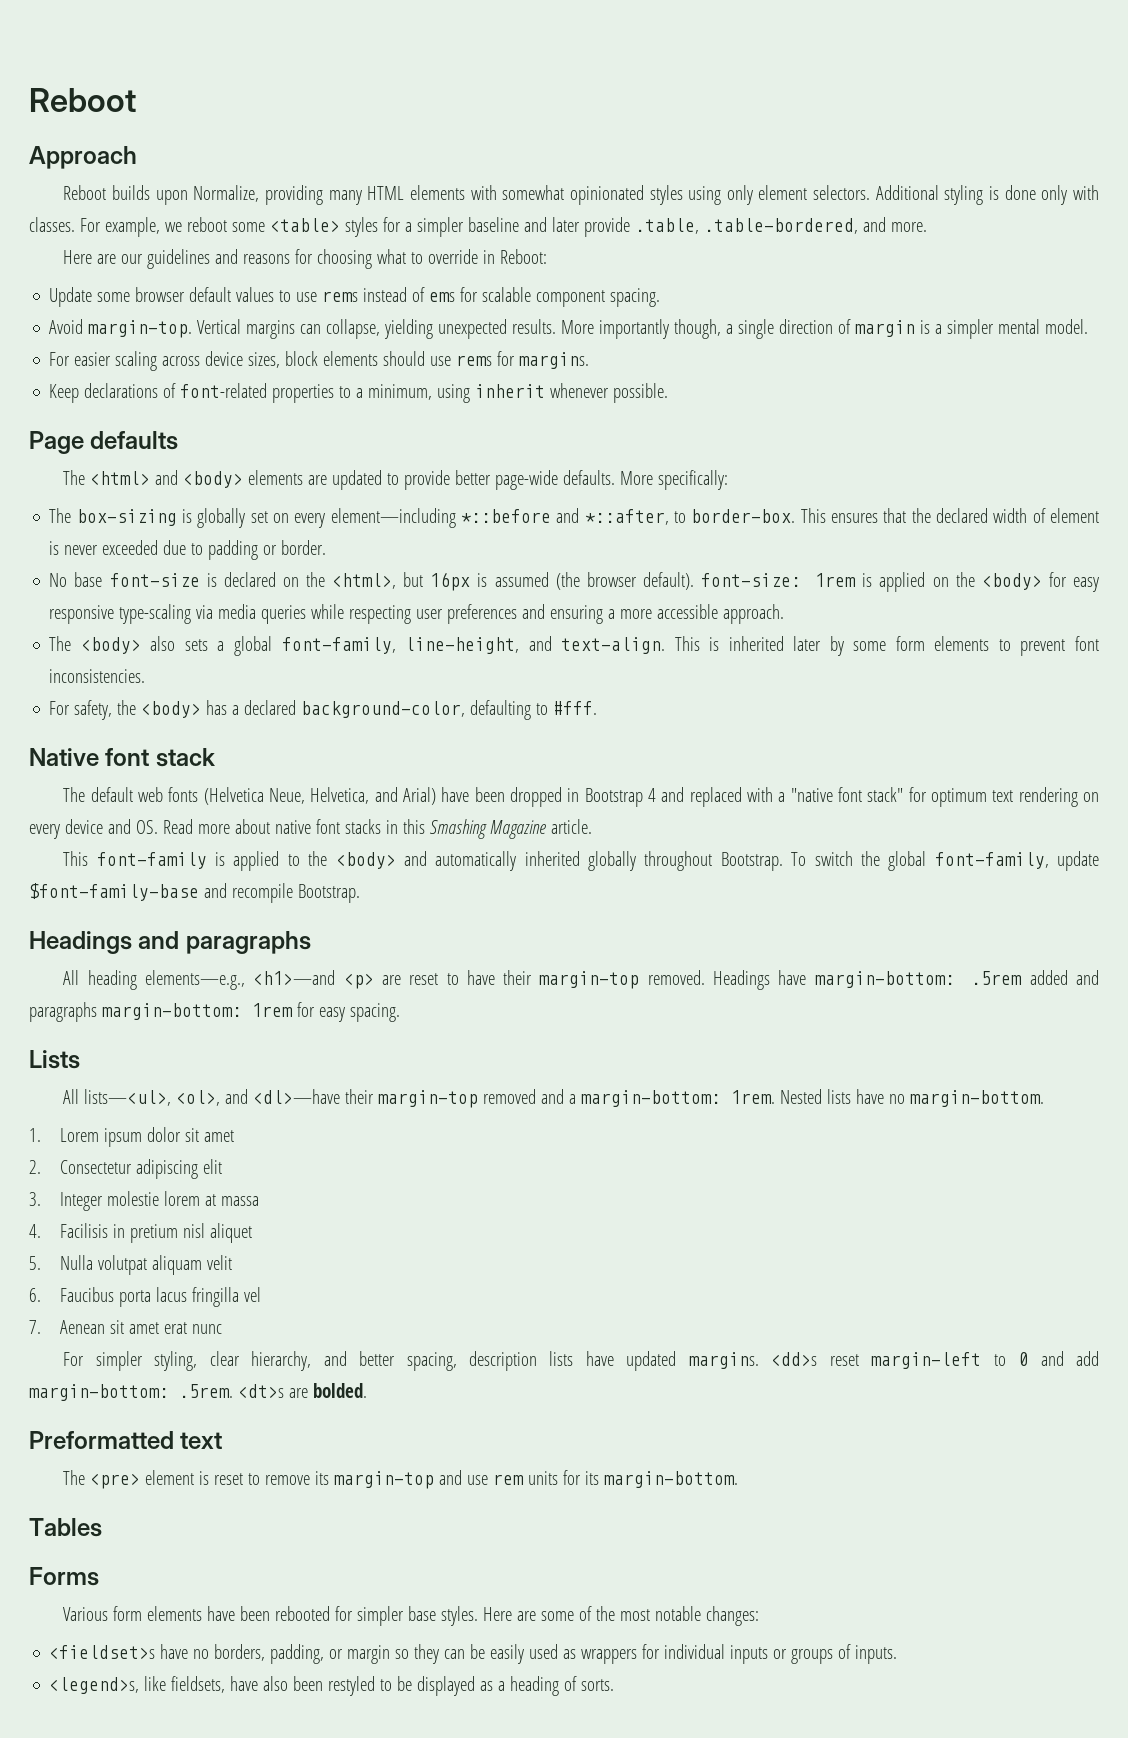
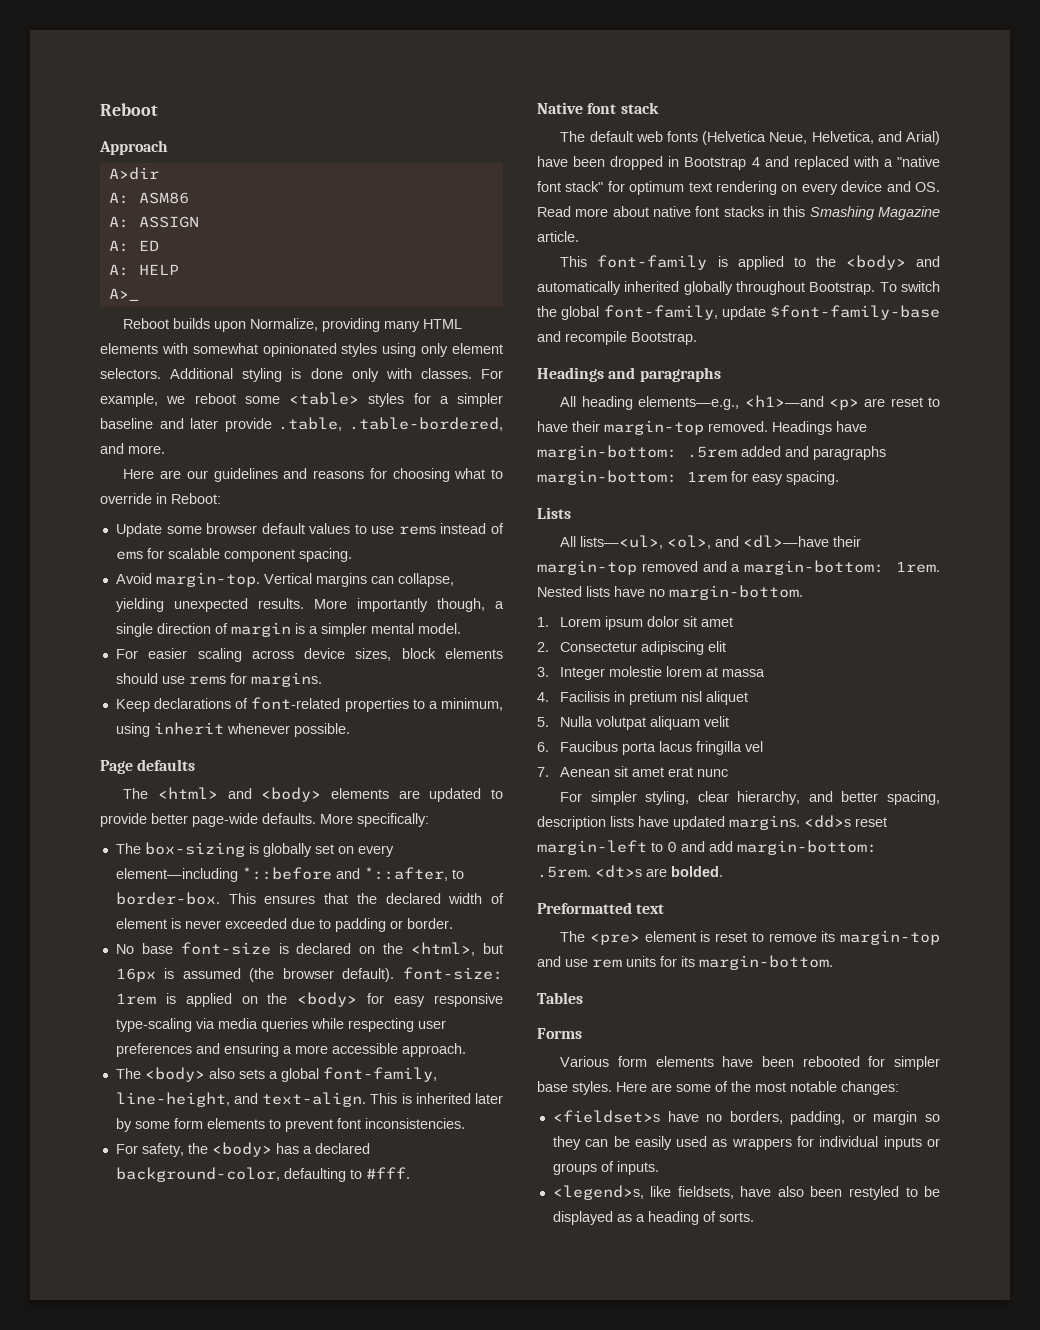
(137, 157) none -> [108,167,159,180] [108,192,189,204] [108,216,199,228] [108,240,159,252] [108,264,179,276] [108,288,139,301] // A>dir // A: ASM86 // A: ASSIGN // A: ED // A: HELP // A>_

